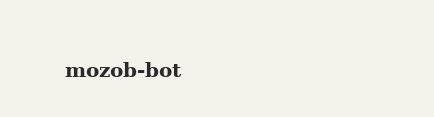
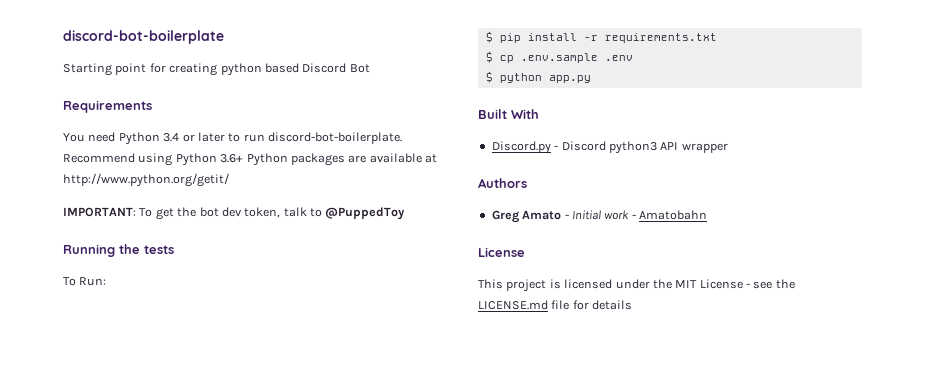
[65,62,182,77] mozob-bot -> [63,30,224,44] [63,63,370,76] [63,100,152,113] [63,132,402,145] [63,153,437,166] [63,173,229,187] [63,207,406,220] [63,244,174,257] [63,277,107,286] [485,31,717,43] [485,51,633,63] [485,71,591,83] [478,109,539,119] [491,141,728,154] [478,178,527,188] [491,210,707,223] [478,247,525,257] [478,279,795,292] [478,300,633,310] discord-bot-boilerplate // Starting point for creating python based Discord Bot // Requirements // You need Python 3.4 or later to run discord-bot-boilerplate. Recommend using Python 3.6+ Python packages are available at http://www.python.org/getit/ // IMPORTANT: To get the bot dev token, talk to @PuppedToy // Running the tests // To Run: // $ pip install -r requirements.txt // $ cp .env.sample .env // $ python app.py // Built With // Discord.py - Discord python3 API wrapper // Authors // Greg Amato - Initial work - Amatobahn // License // This project is licensed under the MIT License - see the LICENSE.md file for details

